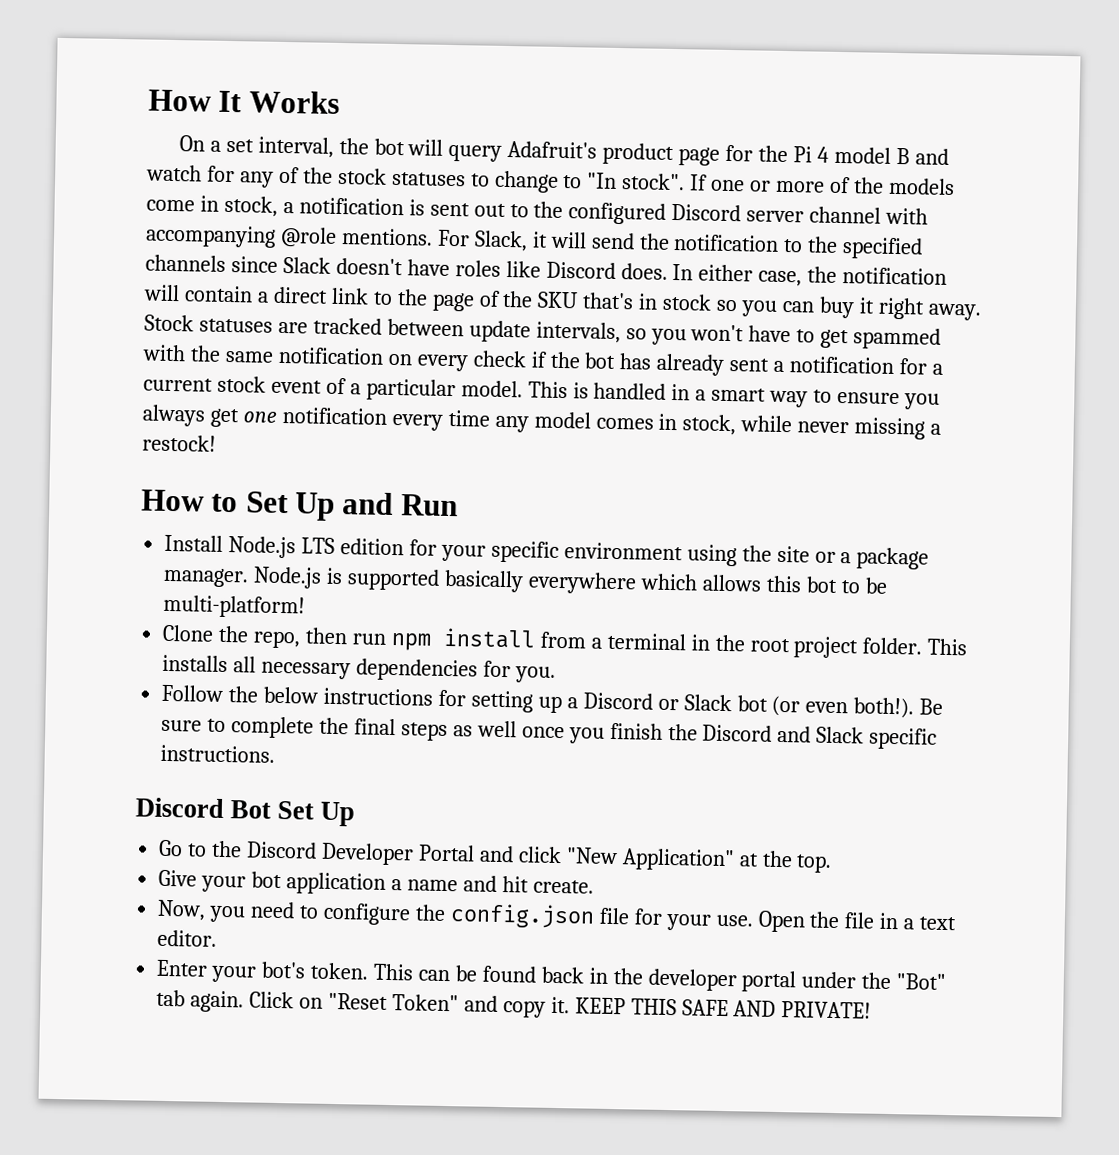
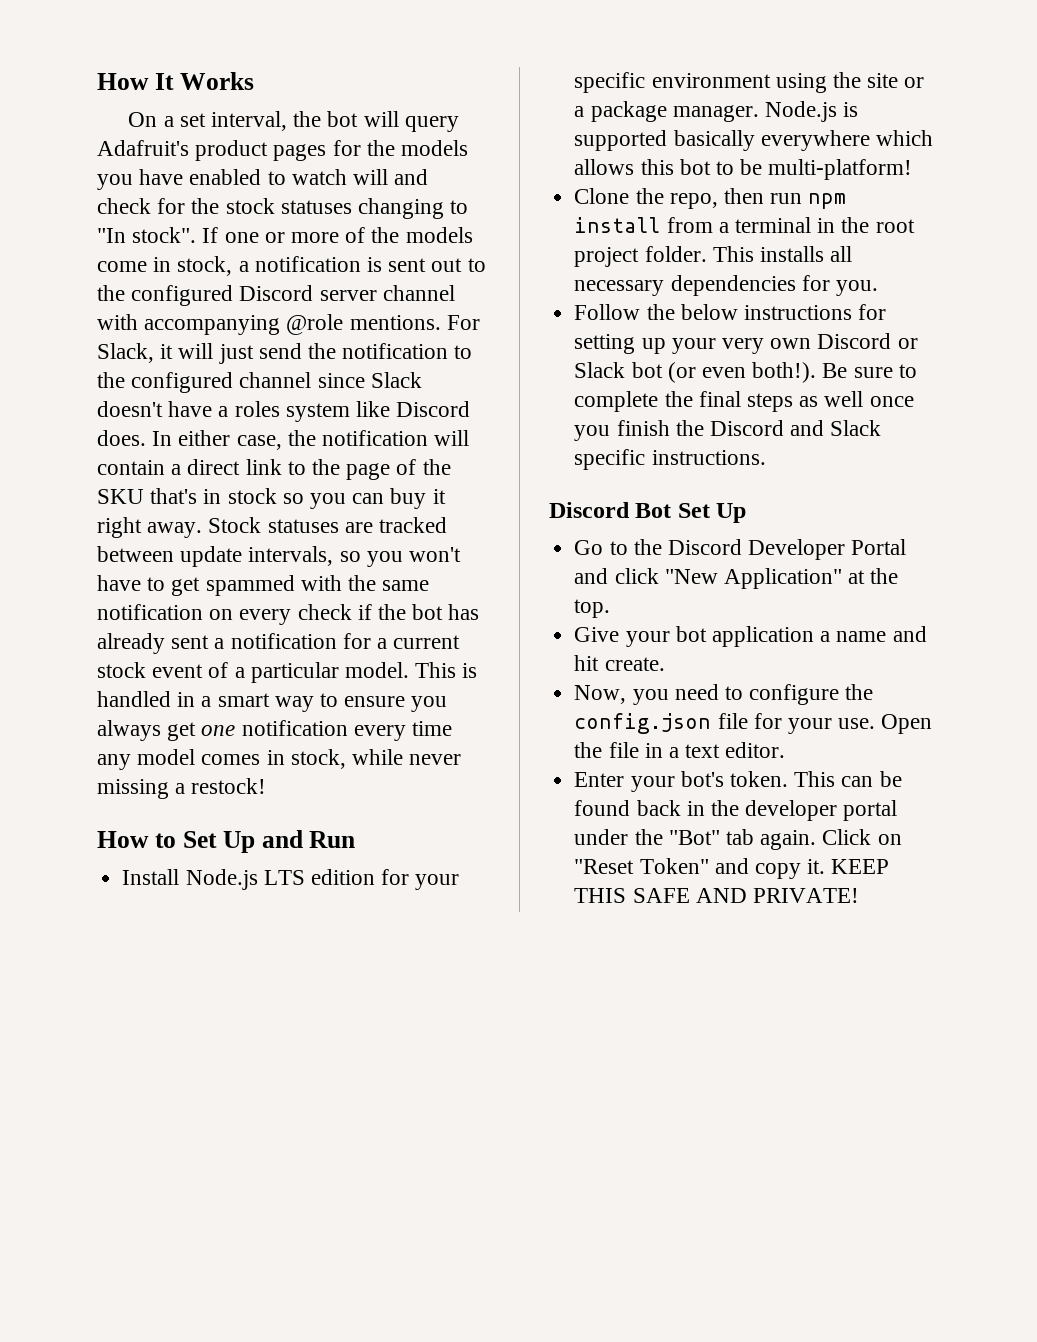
[678,144,949,166] [146,164,300,188] page for the Pi 4 model B and watch for any of -> [273,140,469,161] [97,169,429,190] [97,198,186,214] pages for the models you have enabled to watch will and check for
[470,170,559,193] to change -> [358,198,445,219] changing
(587, 240) none -> [218,344,254,364] just
[842,237,924,260] [145,254,226,272] specified channels -> [131,372,312,393] configured channel
[454,260,501,277] roles -> [218,401,350,422] a roles system
[566,697,578,709] a -> [671,338,812,354] your very own

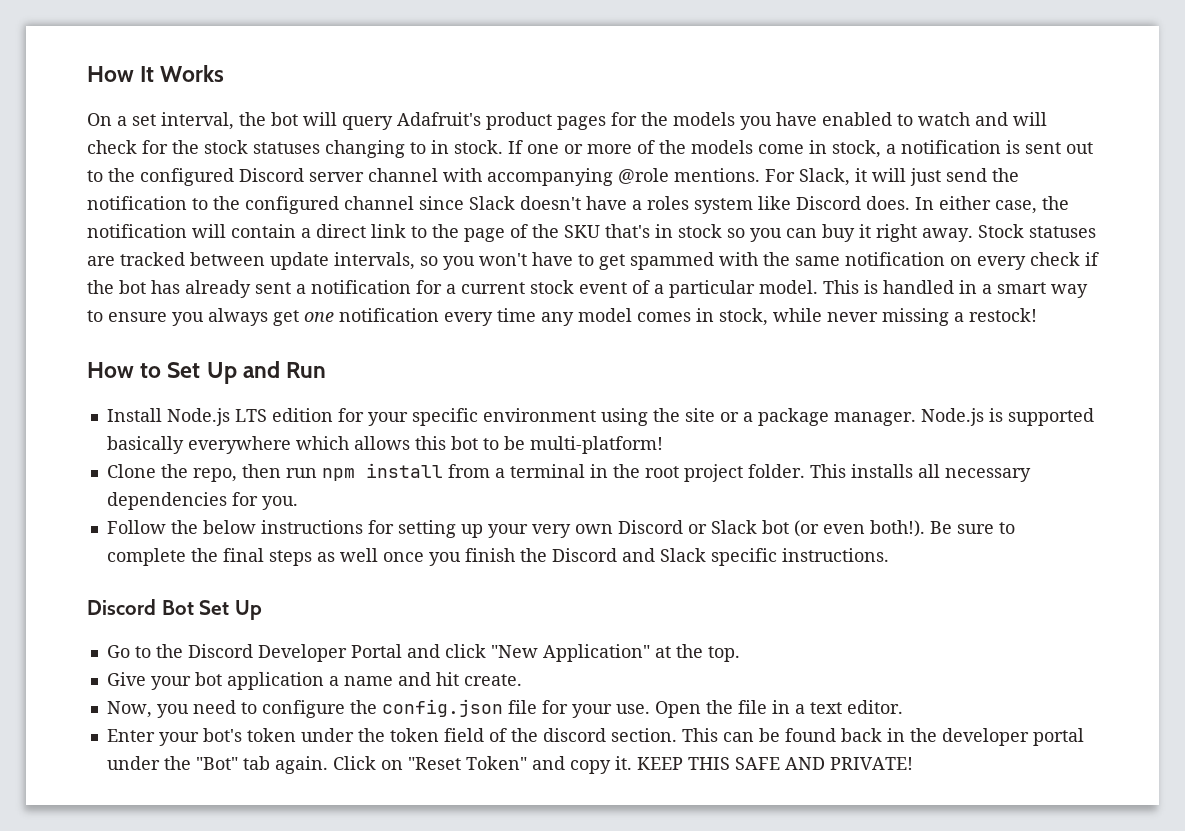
[353,169,429,185] will and -> [975,112,1047,126] and will
[97,227,197,243] "In stock". -> [431,140,503,154] in stock.
[729,771,788,787] token. -> [246,728,677,742] token under the token field of the discord section.

